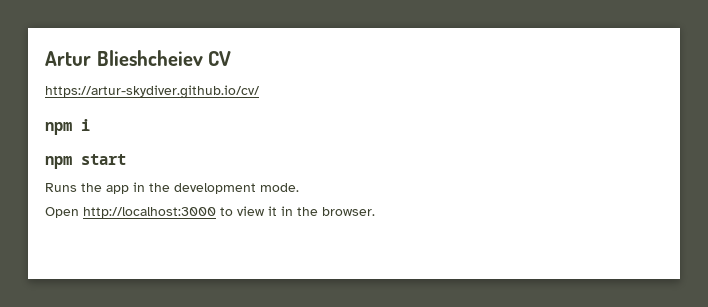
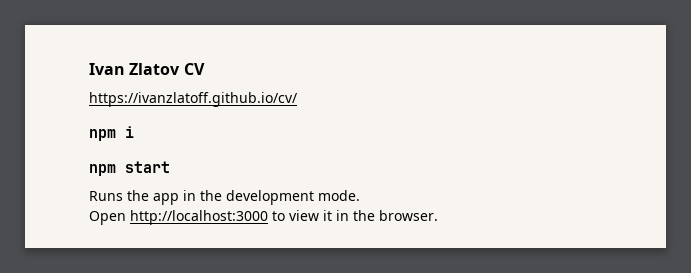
[45,50,203,66] Artur Blieshcheiev -> [89,63,181,75] Ivan Zlatov
[45,85,260,99] https://artur-skydiver.github.io/cv/ -> [89,92,298,107] https://ivanzlatoff.github.io/cv/

